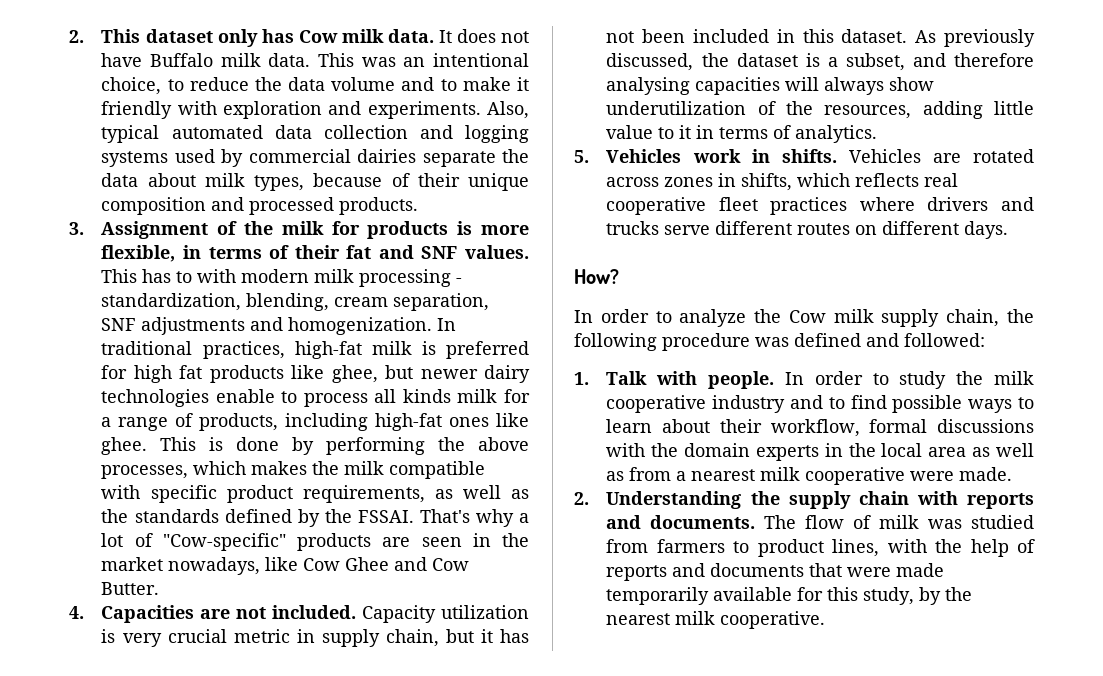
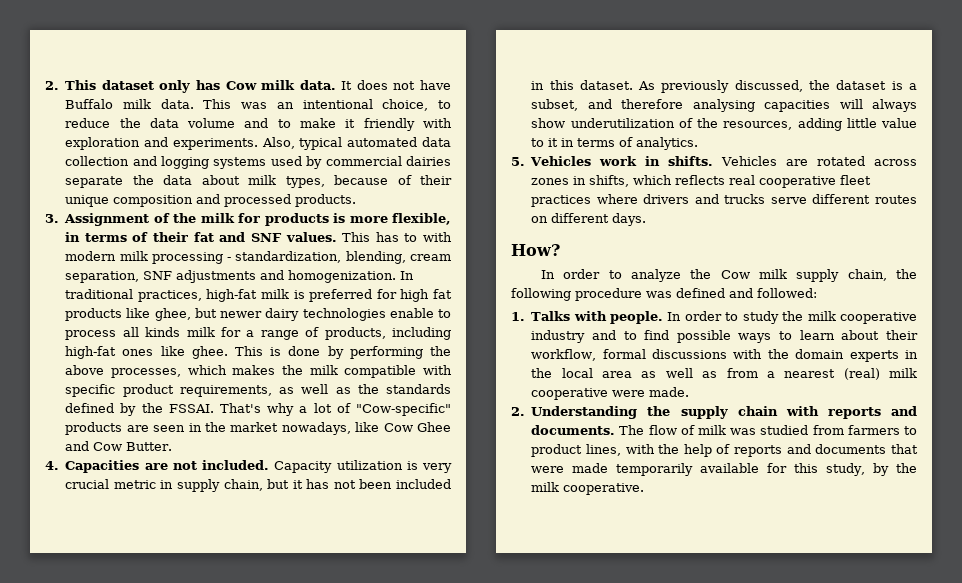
[606,371,648,385] Talk -> [531,311,571,321] Talks
(756, 475) none -> [843,368,880,380] (real)
[606,613,671,625] nearest -> (917, 468) none

